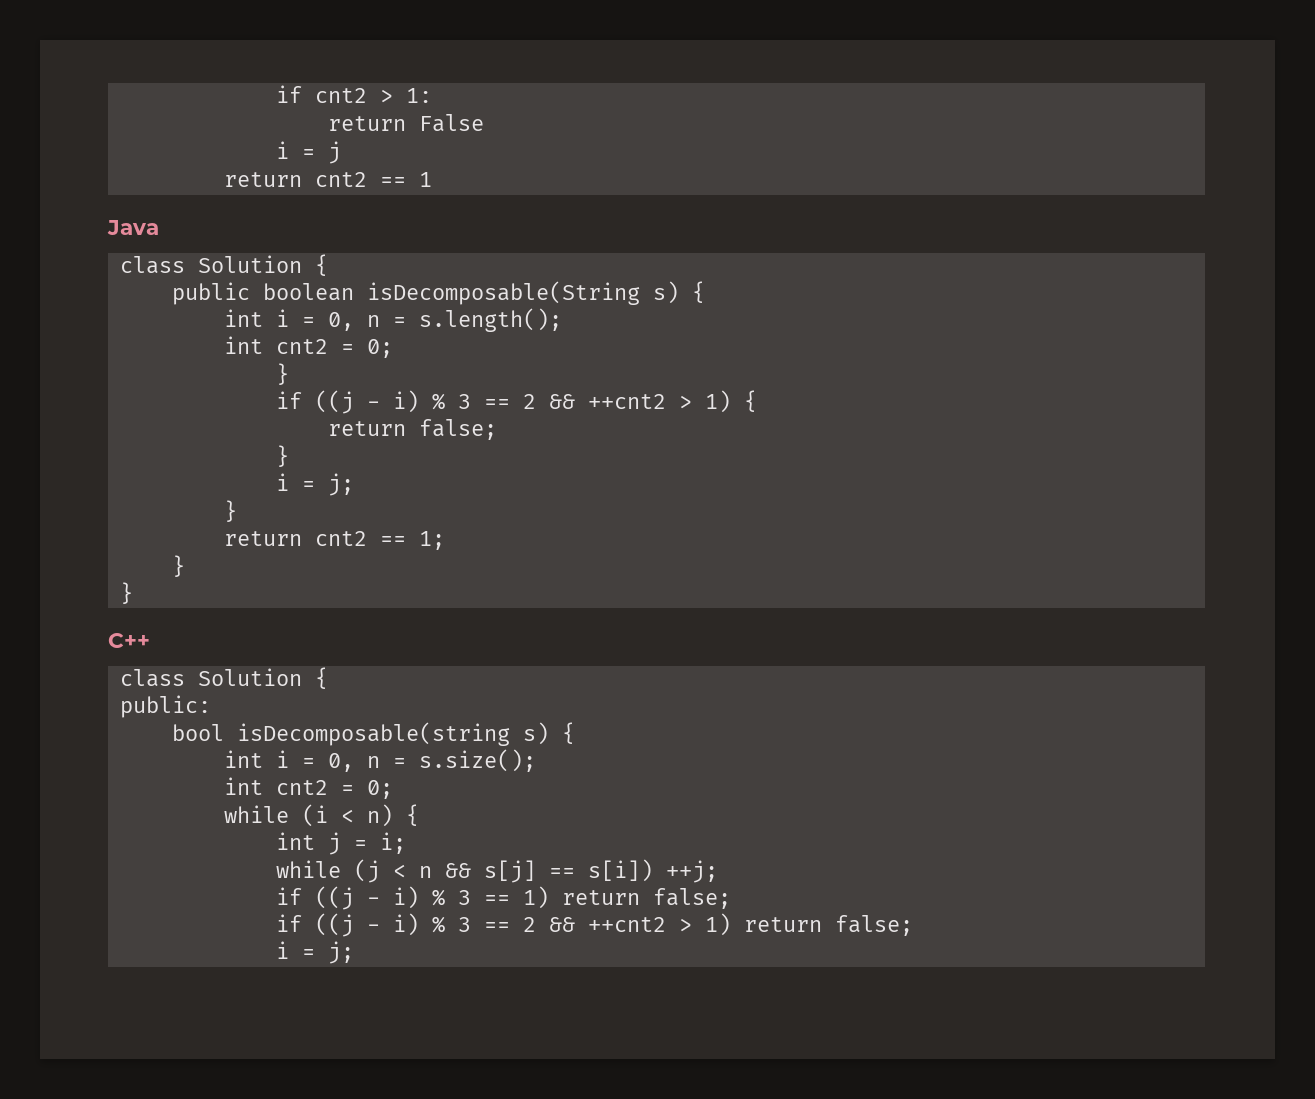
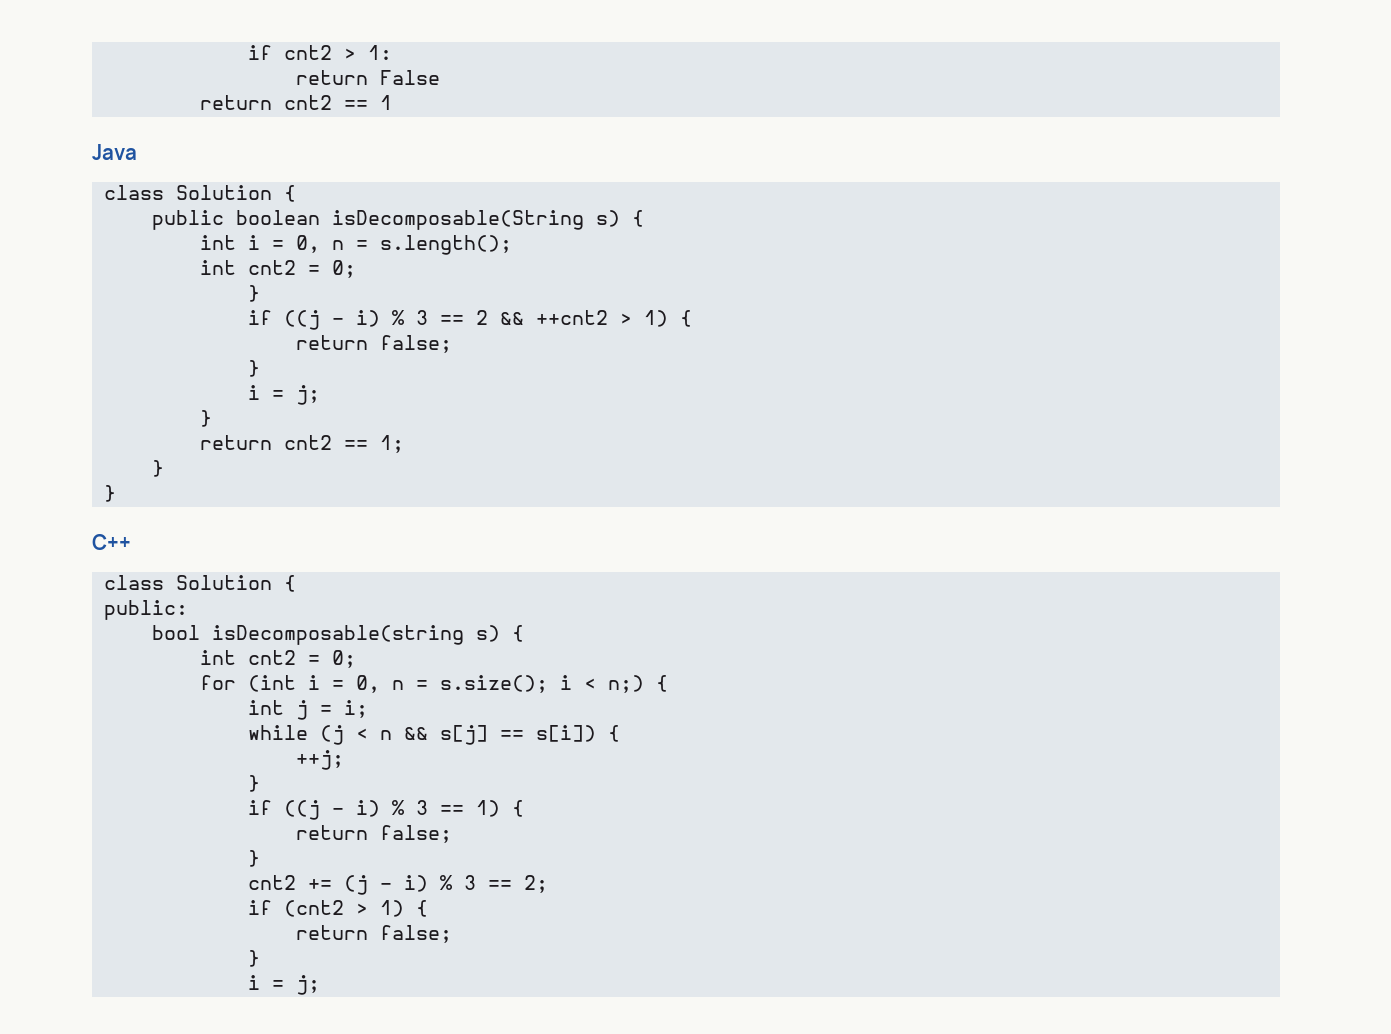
[276,141,342,164] // i = j -> (441, 77) none
(264, 759) none -> [248,650,357,668] [200,675,297,692] cnt2 = 0; // for (int
[224,777,394,799] [224,804,394,827] // int cnt2 = 0; // while (i < n) -> [560,675,645,693] i < n;)
(654, 870) none -> [608,725,621,742] { //
(719, 871) none -> [248,775,261,792] // }
[562,888,732,909] [276,913,914,937] return false; // if ((j - i) % 3 == 2 && ++cnt2 > 1) return false; -> [512,800,525,817] [296,825,453,843] [248,850,261,867] [248,875,549,895] [248,900,429,917] [296,925,453,943] [248,950,261,967] { // return false; // } // cnt2 += (j - i) % 3 == 2; // if (cnt2 > 1) { // return false; // }

